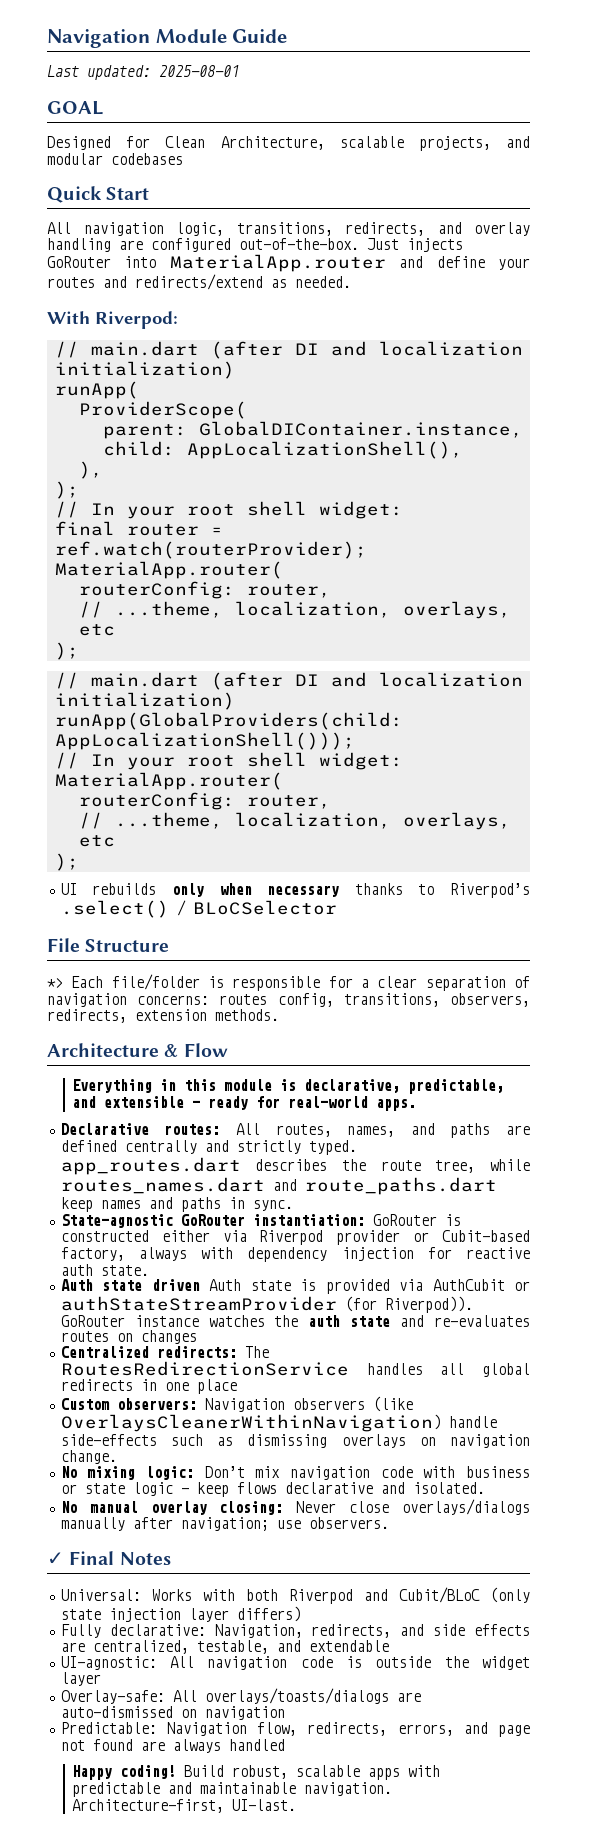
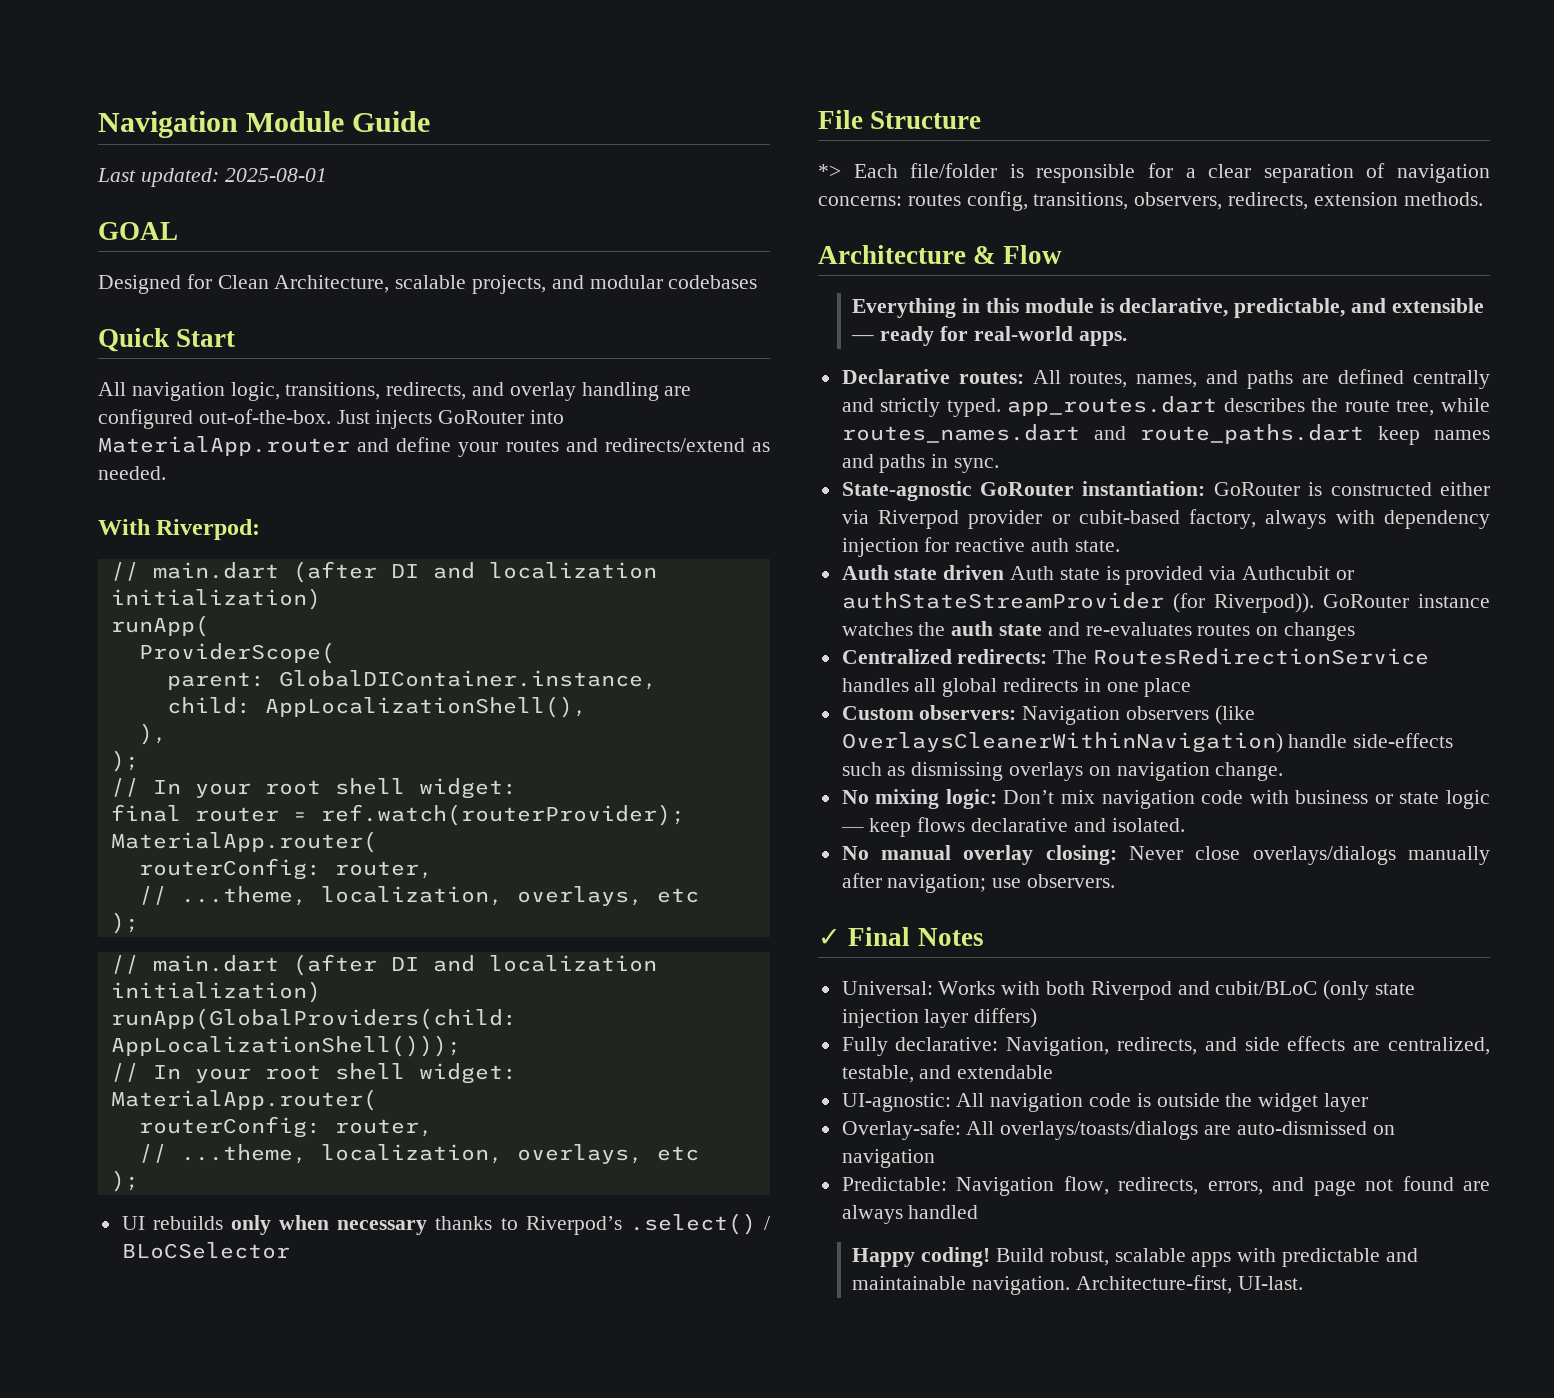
[442,1230,530,1242] Cubit-based -> [1078,510,1180,524] cubit-based
[432,1279,505,1291] AuthCubit -> [1242,566,1331,580] Authcubit
[398,1587,480,1603] Cubit/BLoC -> [1215,981,1318,995] cubit/BLoC

